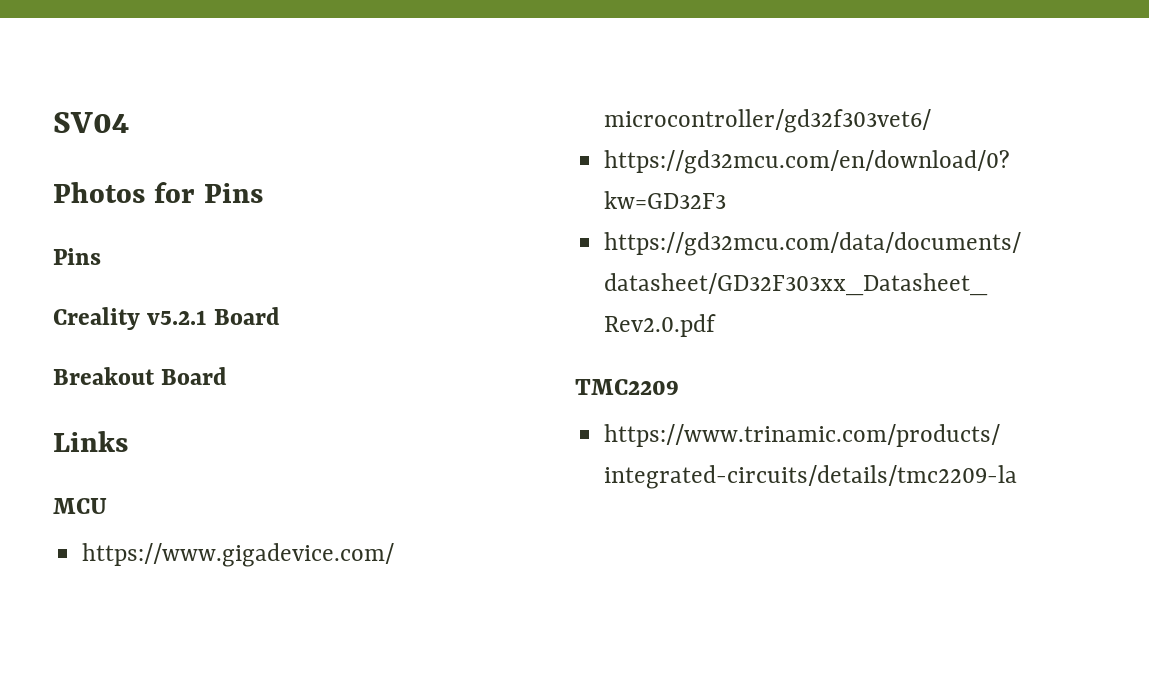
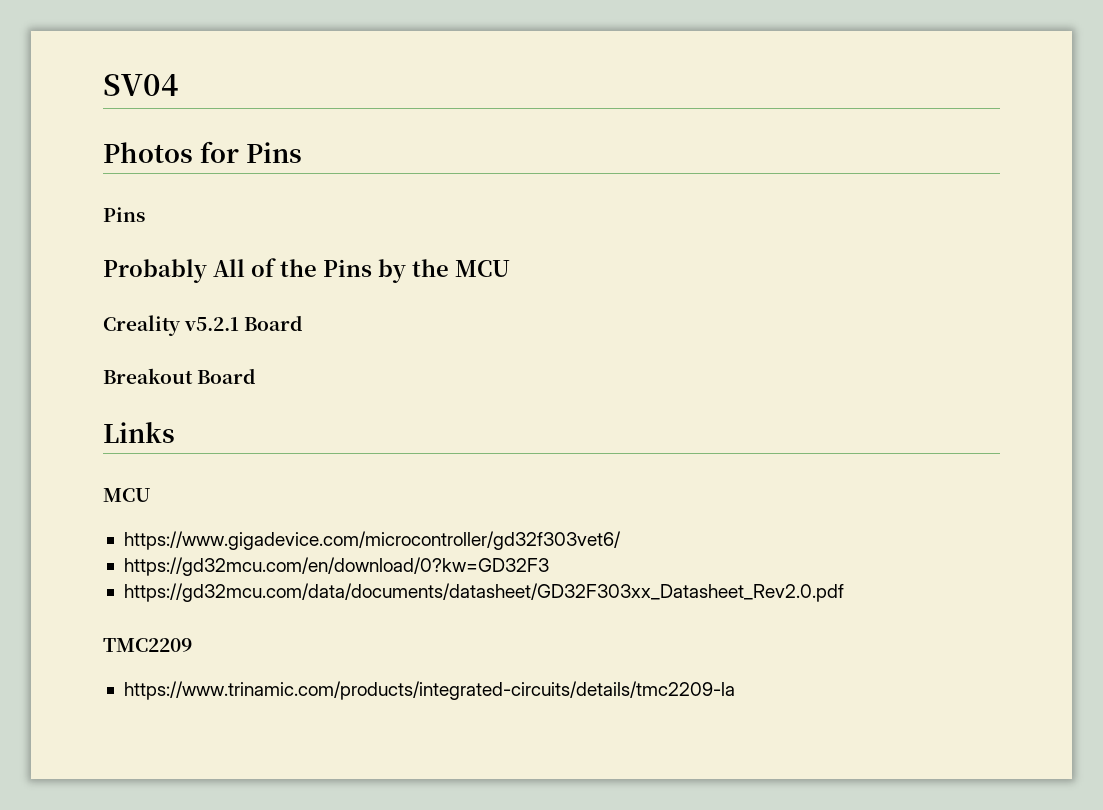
(101, 256) none -> [103,258,510,283] // Probably All of the Pins by the MCU

